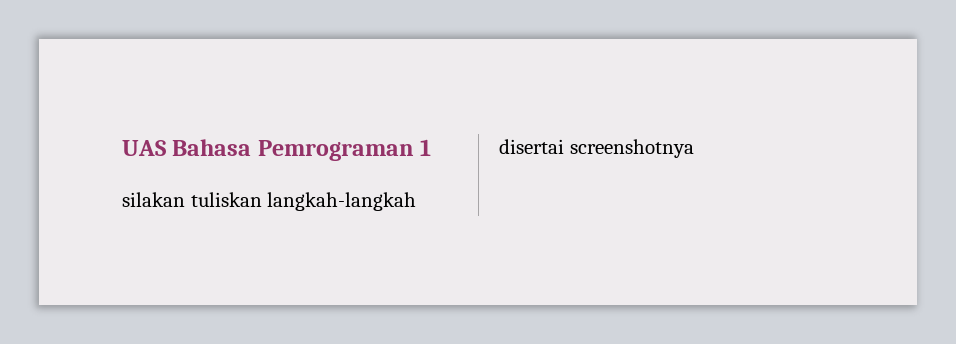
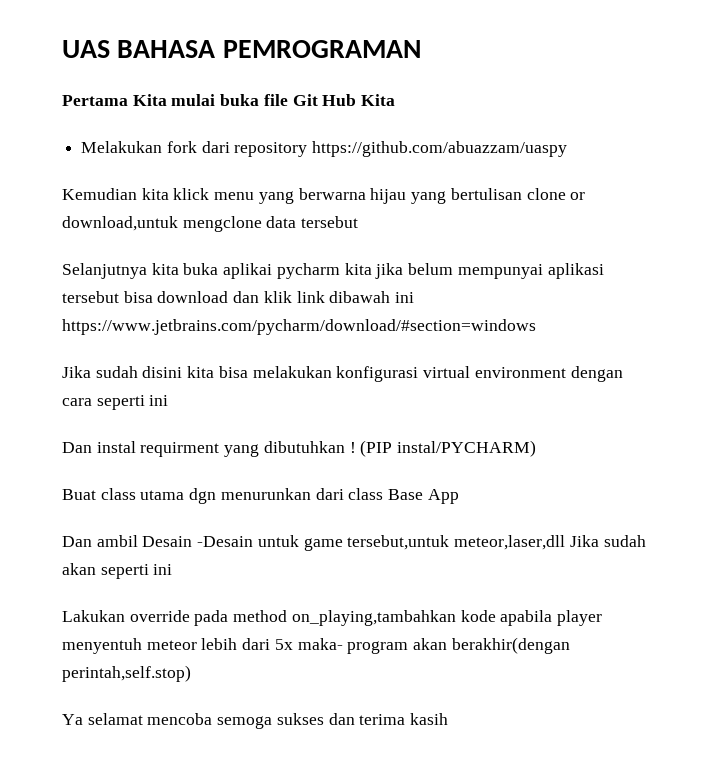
[172,139,432,161] [122,192,417,211] [499,139,694,158] Bahasa Pemrograman 1 // silakan tuliskan langkah-langkah disertai screenshotnya -> [117,40,421,58] [62,94,396,106] [81,141,568,157] [62,188,586,204] [62,216,359,232] [62,263,604,279] [62,291,415,303] [62,319,536,335] [62,366,623,382] [62,395,169,410] [62,440,537,457] [62,488,459,504] [62,535,646,551] [62,563,173,579] [62,610,603,626] [62,637,570,654] [62,665,191,682] [62,713,449,729] BAHASA PEMROGRAMAN // Pertama Kita mulai buka file Git Hub Kita // Melakukan fork dari repository https://github.com/abuazzam/uaspy // Kemudian kita klick menu yang berwarna hijau yang bertulisan clone or download,untuk mengclone data tersebut // Selanjutnya kita buka aplikai pycharm kita jika belum mempunyai aplikasi tersebut bisa download dan klik link dibawah ini https://www.jetbrains.com/pycharm/download/#section=windows // Jika sudah disini kita bisa melakukan konfigurasi virtual environment dengan cara seperti ini // Dan instal requirment yang dibutuhkan ! (PIP instal/PYCHARM) // Buat class utama dgn menurunkan dari class Base App // Dan ambil Desain -Desain untuk game tersebut,untuk meteor,laser,dll Jika sudah akan seperti ini // Lakukan override pada method on_playing,tambahkan kode apabila player menyentuh meteor lebih dari 5x maka- program akan berakhir(dengan perintah,self.stop) // Ya selamat mencoba semoga sukses dan terima kasih

